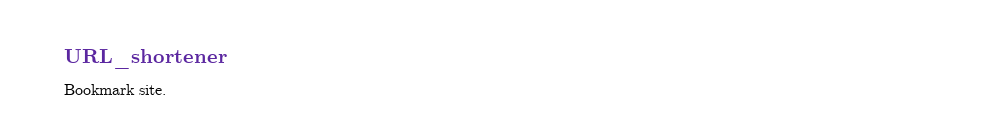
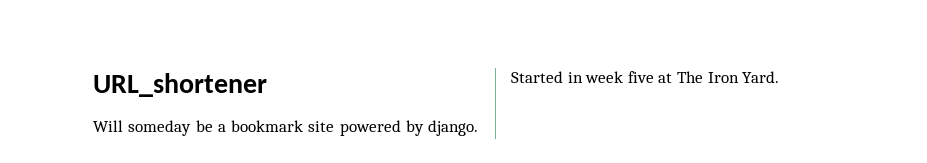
[64,84,166,95] Bookmark site. -> [93,120,478,136] [511,71,780,83] Will someday be a bookmark site powered by django. Started in week five at The Iron Yard.

